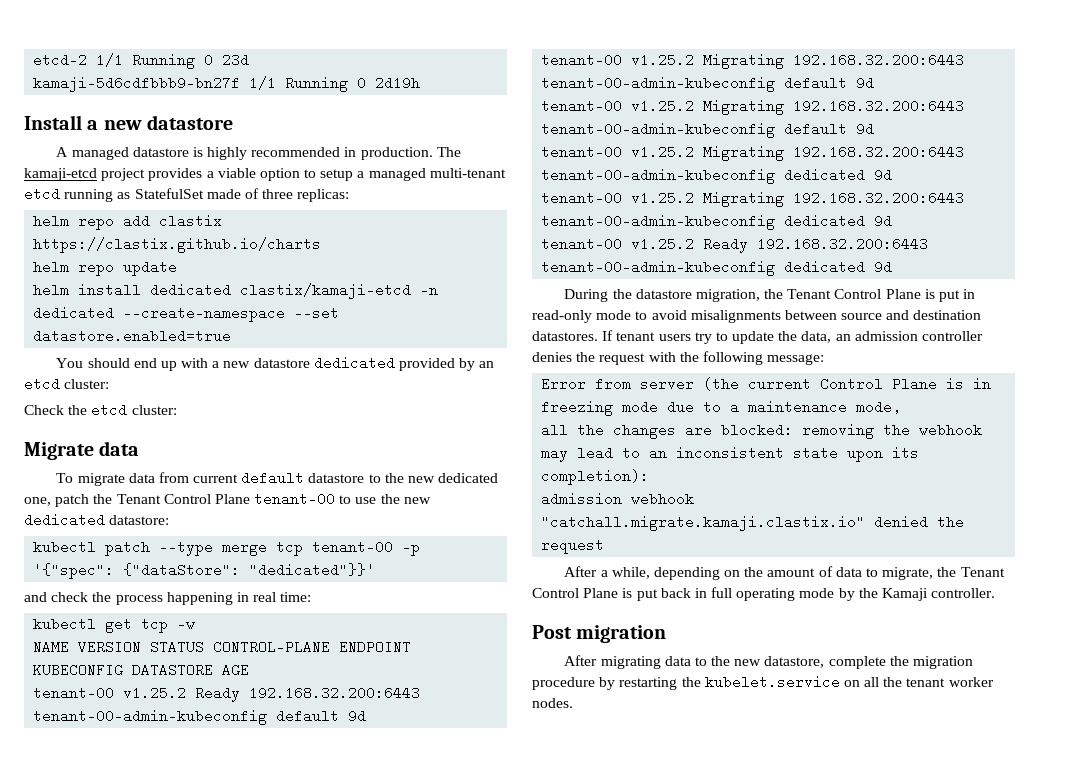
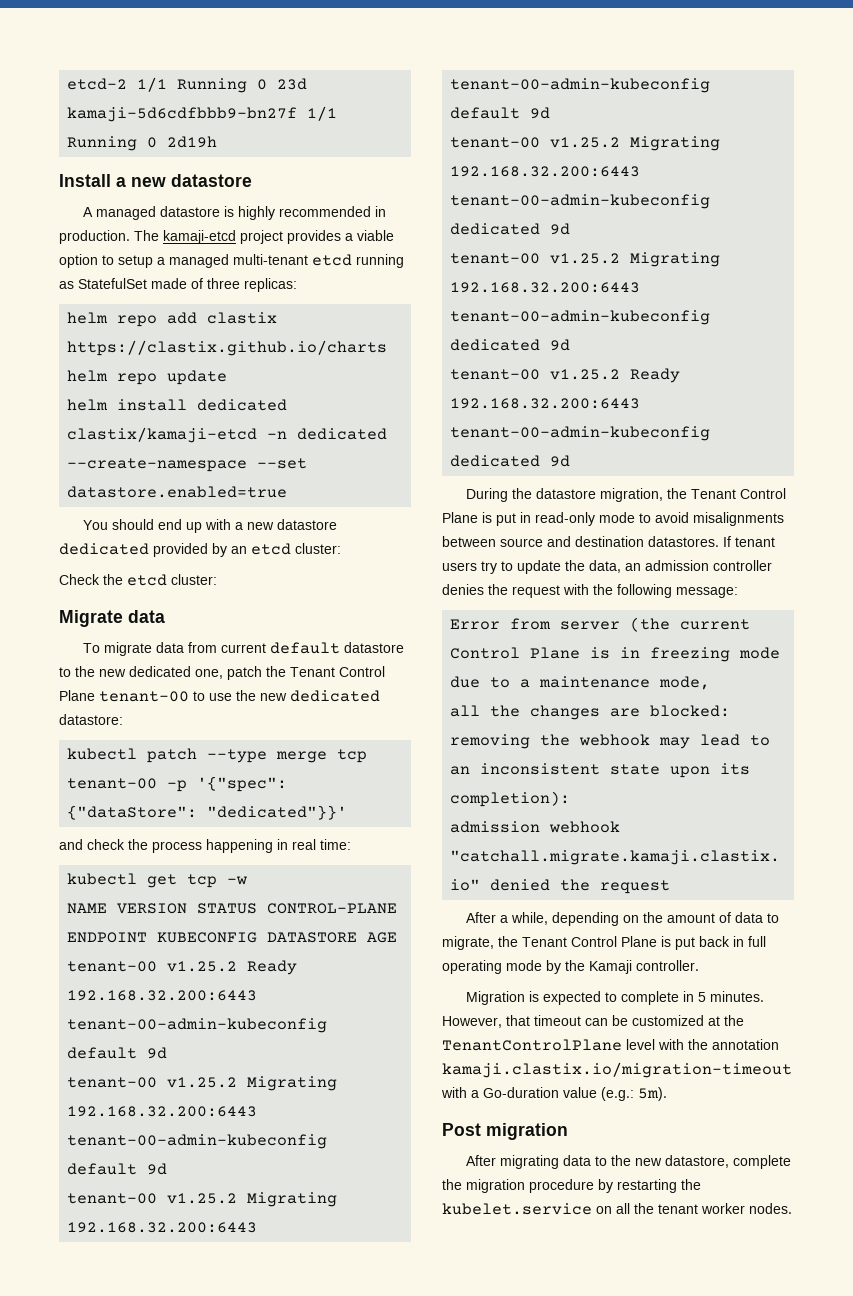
(996, 593) none -> [466,991,765,1005] [442,1015,744,1028] [442,1039,779,1051] [442,1062,792,1078] [441,1087,667,1101] // Migration is expected to complete in 5 minutes. However, that timeout can be customized at the TenantControlPlane level with the annotation kamaji.clastix.io/migration-timeout with a Go-duration value (e.g.: 5m).

